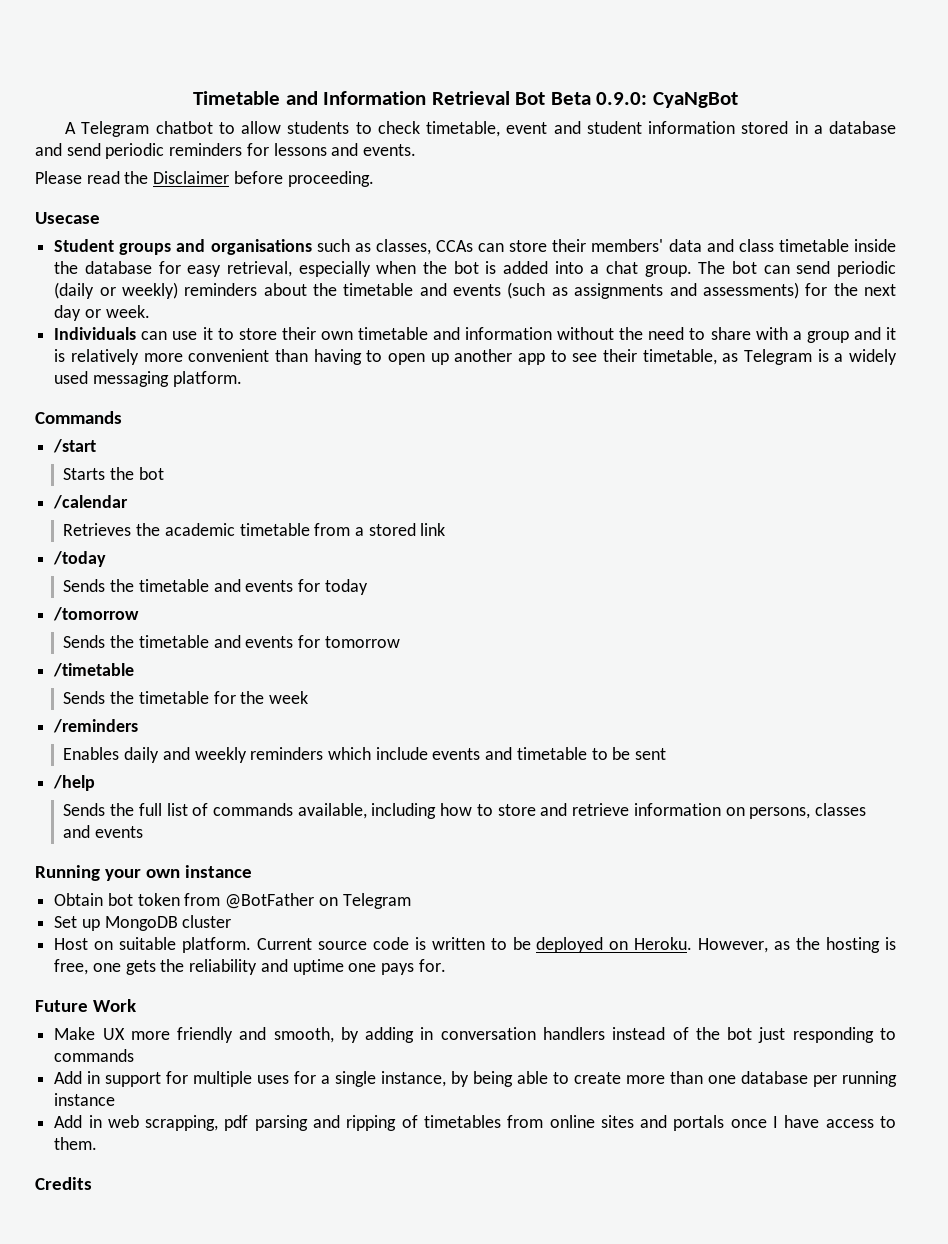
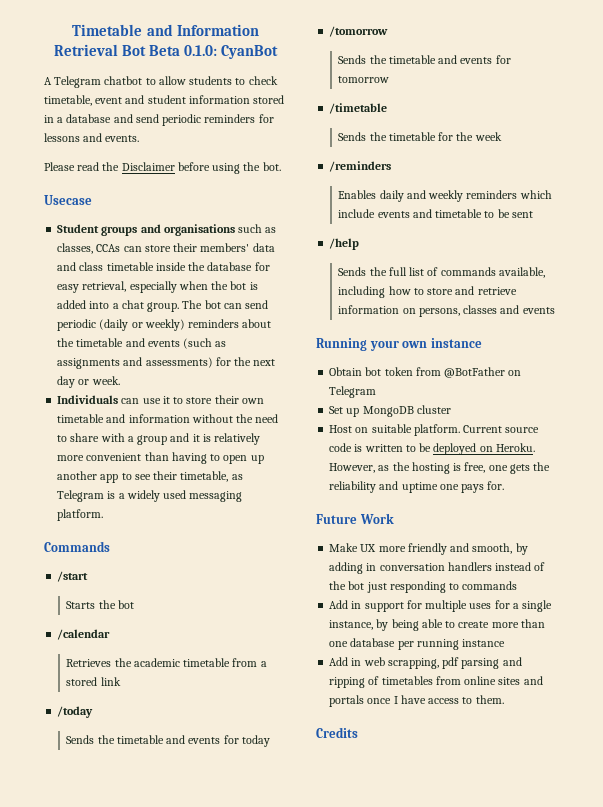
[596,92,738,108] 0.9.0: CyaNgBot -> [184,45,279,59] 0.1.0: CyanBot
[287,171,374,187] proceeding. -> [212,162,281,174] using the bot.

